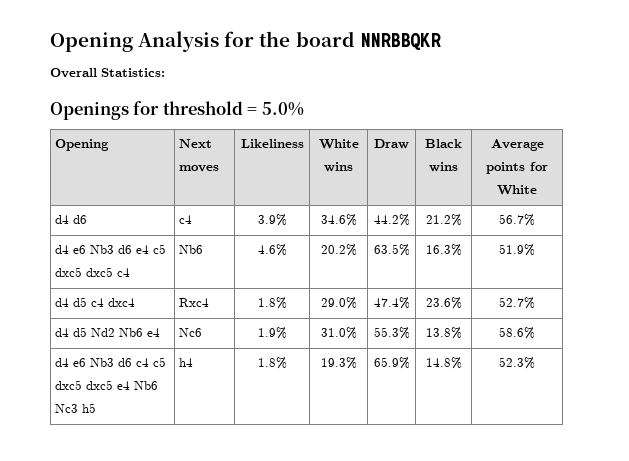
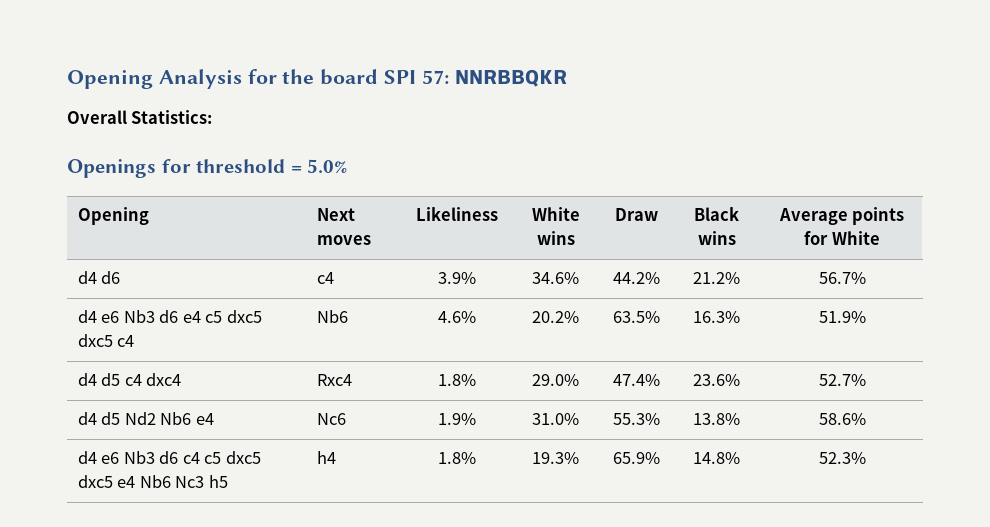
(355, 39) none -> [384,70,449,84] SPI 57:

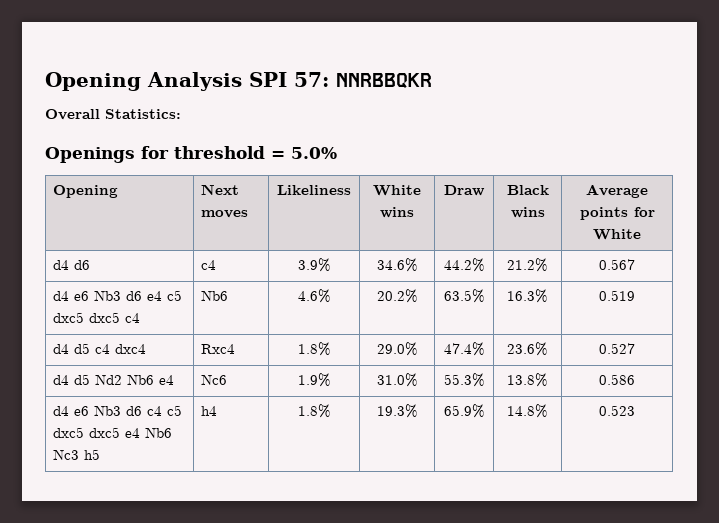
[247,69,379,85] for the board -> (242, 81) none
[818,272,866,284] 56.7% -> [599,259,635,270] 0.567
[818,311,866,323] 51.9% -> [599,290,635,301] 0.519
[818,374,866,386] 52.7% -> [599,343,635,354] 0.527
[818,413,866,425] 58.6% -> [599,374,635,385] 0.586
[818,452,866,464] 52.3% -> [599,405,635,416] 0.523

